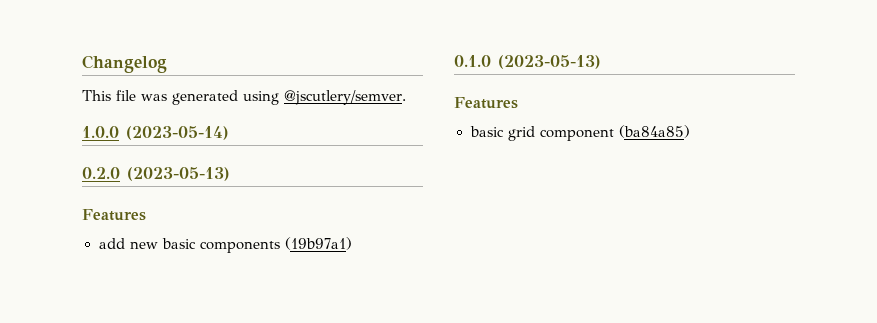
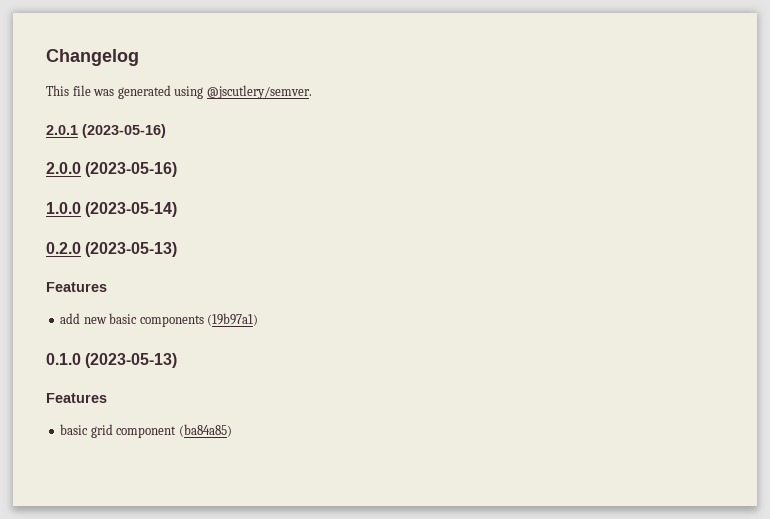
(406, 97) none -> [46,124,166,138] [46,162,178,177] // 2.0.1 (2023-05-16) // 2.0.0 (2023-05-16)

